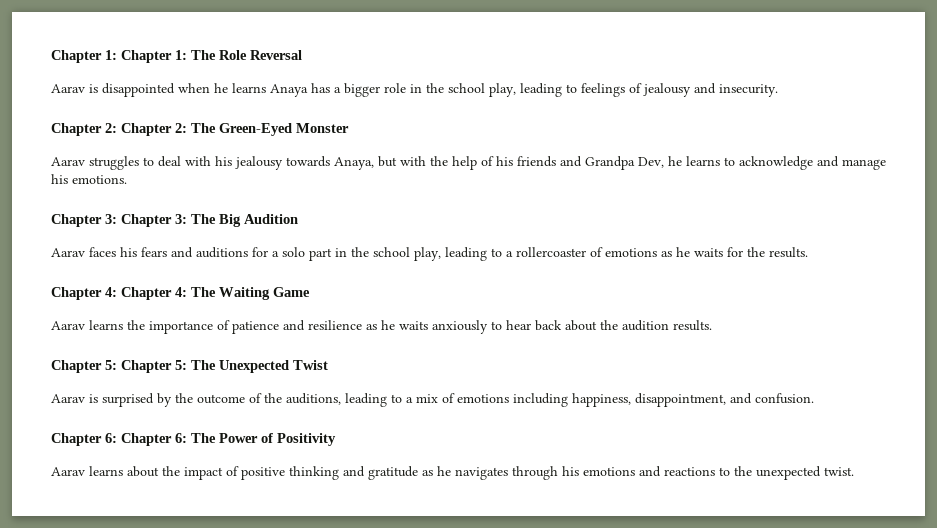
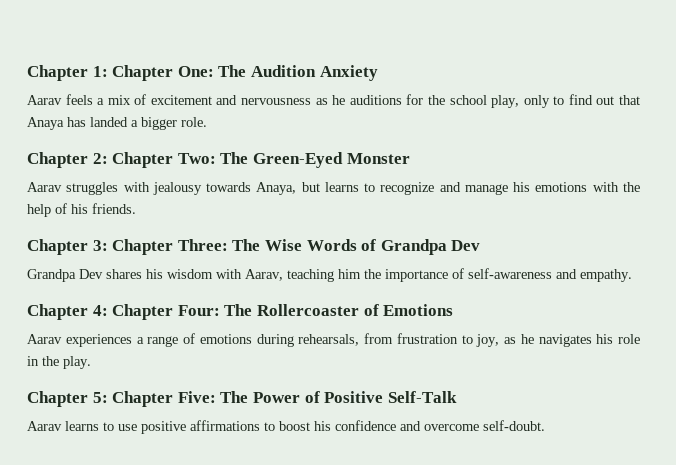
[175,50,302,60] [51,83,778,97] 1: The Role Reversal // Aarav is disappointed when he learns Anaya has a bigger role in the school play, leading to feelings of jealousy and insecurity. -> [177,65,378,81] [27,94,640,108] [27,117,207,130] One: The Audition Anxiety // Aarav feels a mix of excitement and nervousness as he auditions for the school play, only to find out that Anaya has landed a bigger role.
[175,123,187,133] 2: -> [177,153,216,164] Two:
[143,156,397,170] to deal with his jealousy towards Anaya, but -> [123,182,588,195] with jealousy towards Anaya, but learns to recognize and manage his emotions
[517,156,886,170] [51,174,127,184] [51,214,298,227] [51,247,808,261] [51,287,310,300] [51,320,712,334] [51,360,328,373] [51,393,814,407] [51,433,187,446] friends and Grandpa Dev, he learns to acknowledge and manage his emotions. // Chapter 3: Chapter 3: The Big Audition // Aarav faces his fears and auditions for a solo part in the school play, leading to a rollercoaster of emotions as he waits for the results. // Chapter 4: Chapter 4: The Waiting Game // Aarav learns the importance of patience and resilience as he waits anxiously to hear back about the audition results. // Chapter 5: Chapter 5: The Unexpected Twist // Aarav is surprised by the outcome of the auditions, leading to a mix of emotions including happiness, disappointment, and confusion. // Chapter 6: Chapter 6: -> [92,203,136,214] [27,239,481,255] [27,268,632,282] [27,304,454,320] [27,333,640,347] [27,356,91,369] [27,391,216,407] friends. // Chapter 3: Chapter Three: The Wise Words of Grandpa Dev // Grandpa Dev shares his wisdom with Aarav, teaching him the importance of self-awareness and empathy. // Chapter 4: Chapter Four: The Rollercoaster of Emotions // Aarav experiences a range of emotions during rehearsals, from frustration to joy, as he navigates his role in the play. // Chapter 5: Chapter Five:
[277,433,336,446] [51,466,854,480] Positivity // Aarav learns about the impact of positive thinking and gratitude as he navigates through his emotions and reactions to the unexpected twist. -> [324,391,457,403] [27,420,545,434] Positive Self-Talk // Aarav learns to use positive affirmations to boost his confidence and overcome self-doubt.

